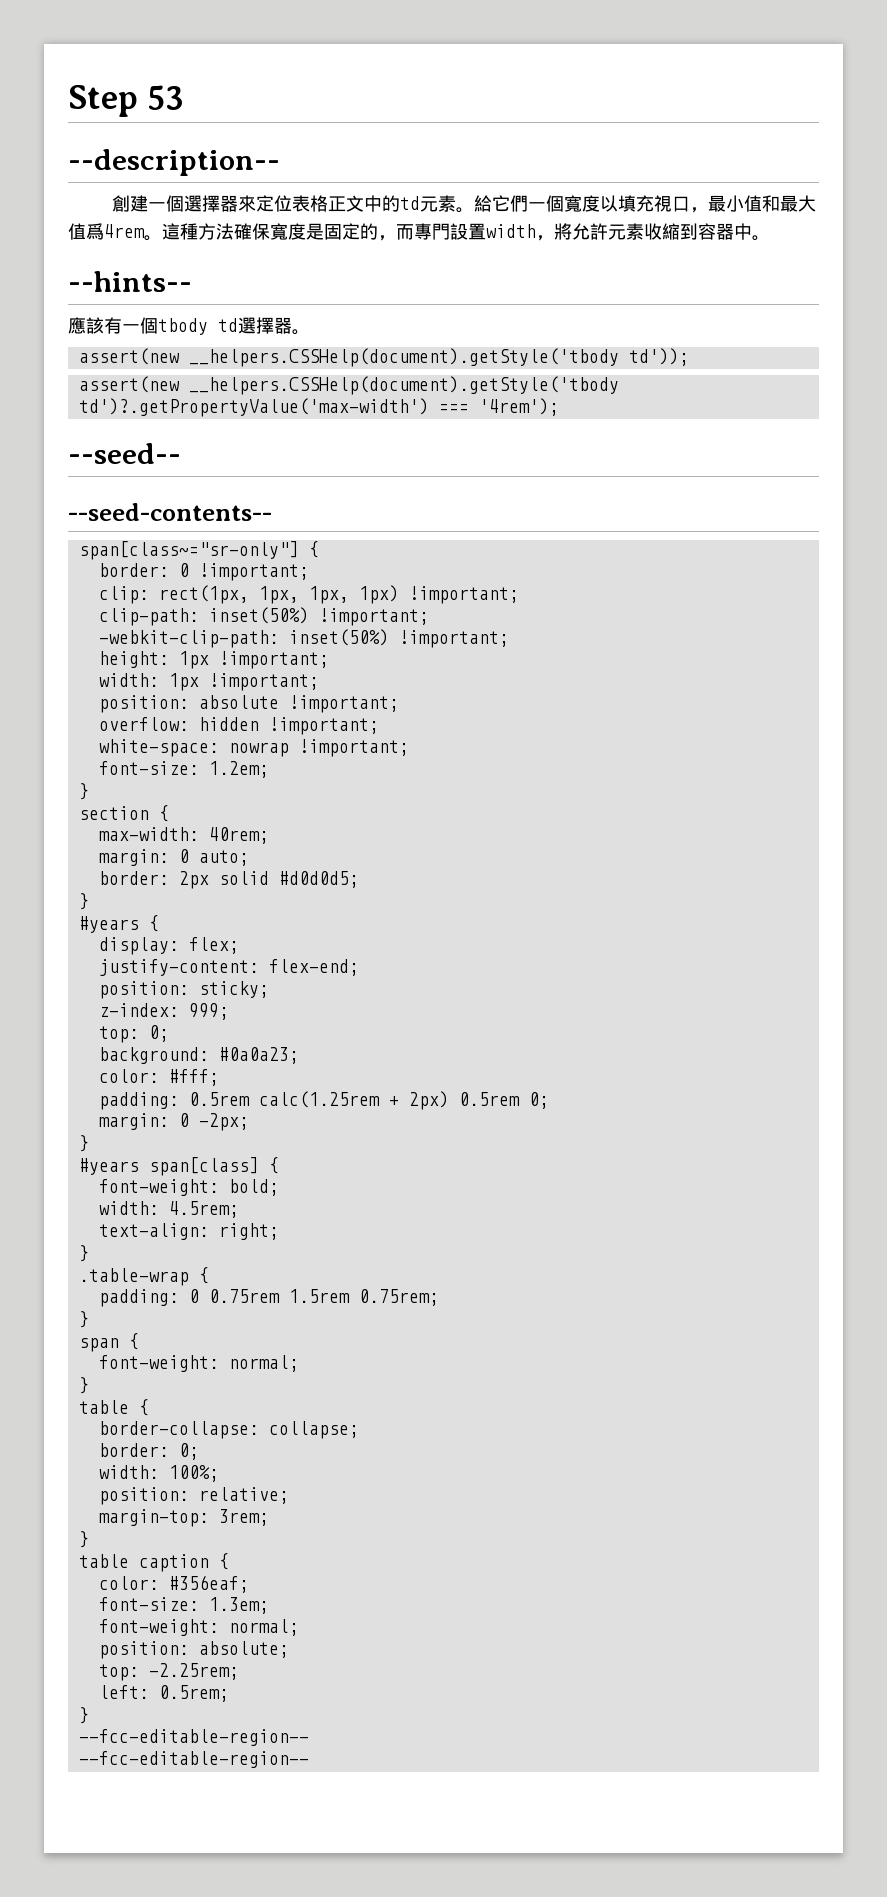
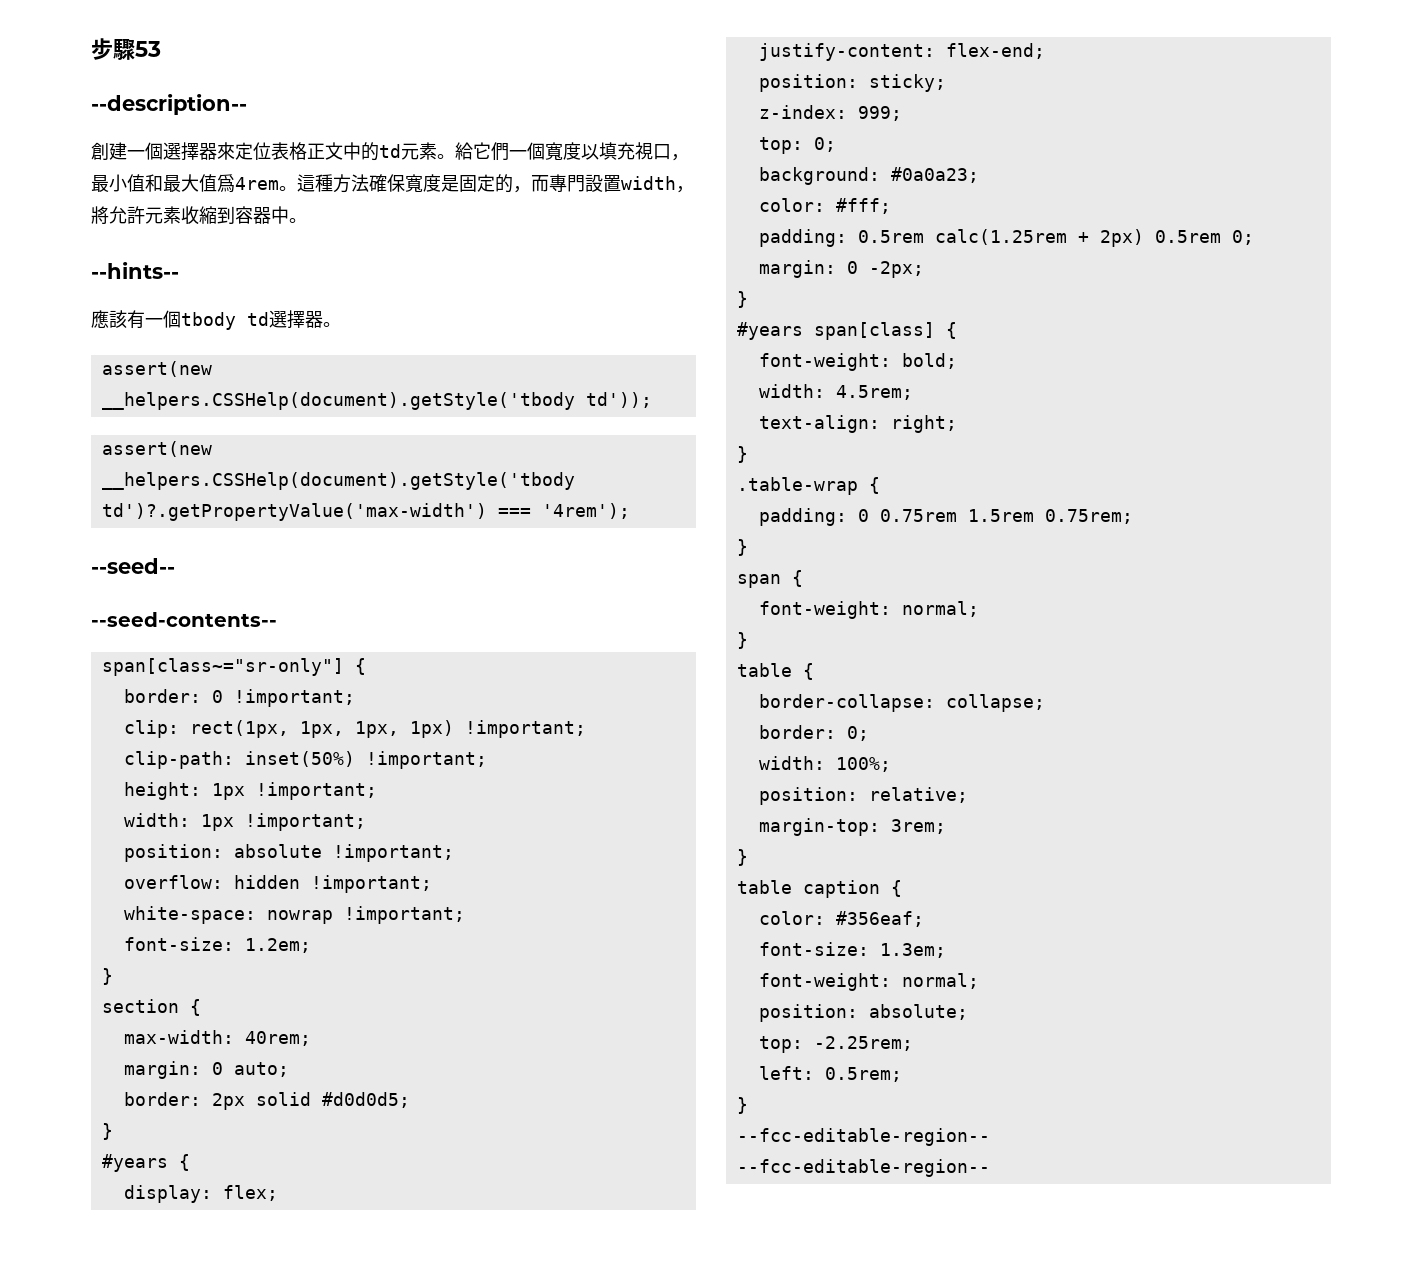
[68,85,138,117] Step -> [91,38,135,60] 步驟
[98,629,509,648] // -webkit-clip-path: inset(50%) !important; -> (487, 760) none

